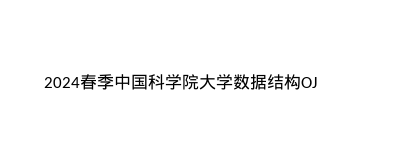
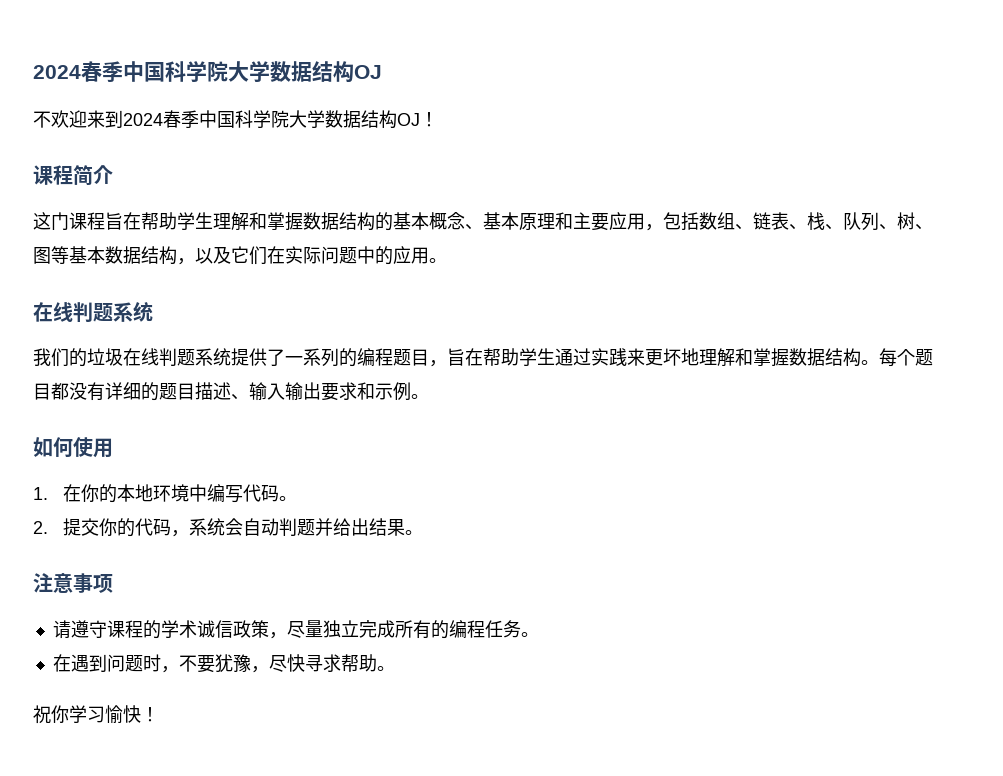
[44,74,317,90] 2024春季中国科学院大学数据结构OJ -> [33,61,382,83] [33,110,438,129] [33,165,113,186] [33,212,933,231] [33,246,447,265] [33,301,153,323] [33,348,933,367] [33,382,429,401] [33,437,113,458] [33,484,297,503] [33,518,423,537] [33,573,113,593] [52,620,539,639] [52,654,395,673] [33,705,159,724] 2024春季中国科学院大学数据结构OJ // 不欢迎来到2024春季中国科学院大学数据结构OJ！ // 课程简介 // 这门课程旨在帮助学生理解和掌握数据结构的基本概念、基本原理和主要应用，包括数组、链表、栈、队列、树、图等基本数据结构，以及它们在实际问题中的应用。 // 在线判题系统 // 我们的垃圾在线判题系统提供了一系列的编程题目，旨在帮助学生通过实践来更坏地理解和掌握数据结构。每个题目都没有详细的题目描述、输入输出要求和示例。 // 如何使用 // 1.在你的本地环境中编写代码。 // 2.提交你的代码，系统会自动判题并给出结果。 // 注意事项 // 请遵守课程的学术诚信政策，尽量独立完成所有的编程任务。 // 在遇到问题时，不要犹豫，尽快寻求帮助。 // 祝你学习愉快！

